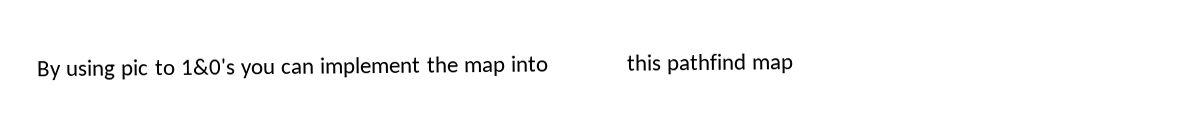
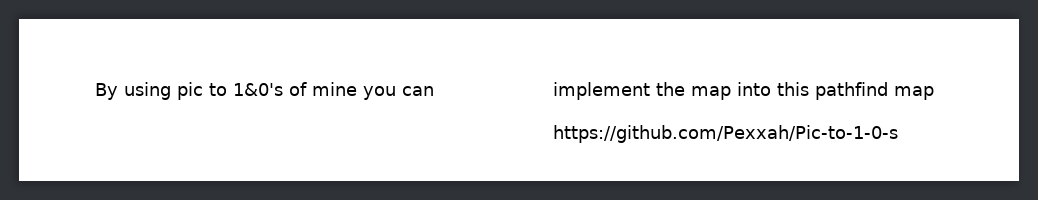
(236, 66) none -> [289,82,357,96] of mine
(795, 66) none -> [553,125,898,143] // https://github.com/Pexxah/Pic-to-1-0-s

